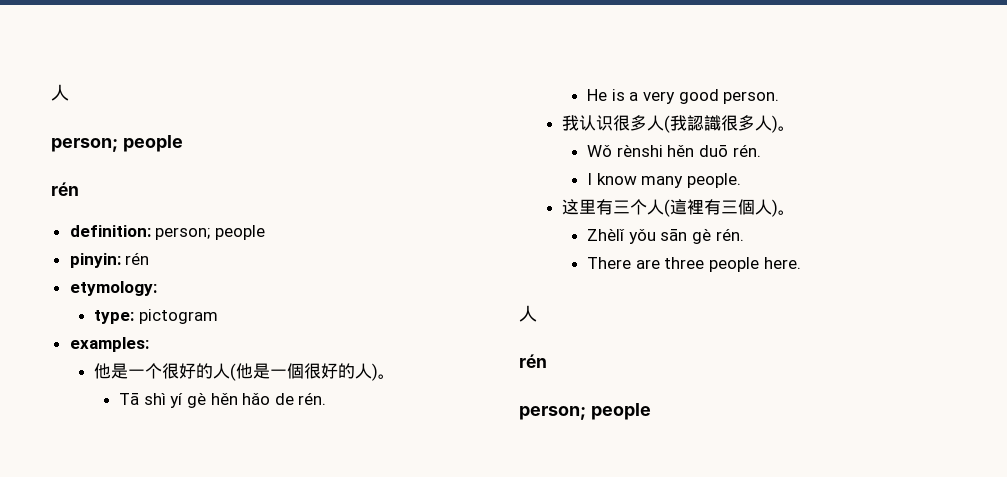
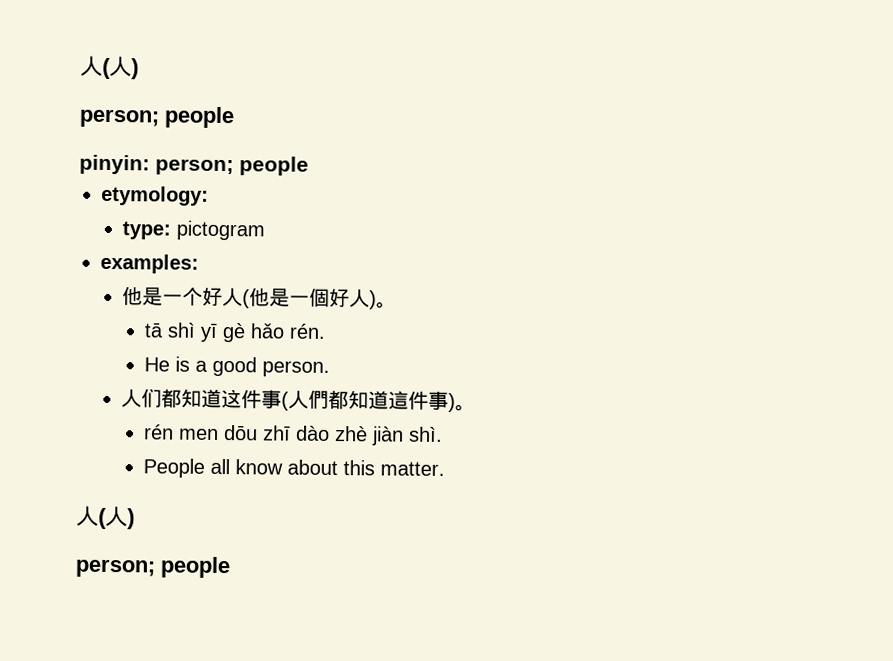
[51,84,69,101] [51,135,183,152] [51,182,79,196] [69,225,265,240] [69,252,150,268] 人 // person; people // rén // definition: person; people // pinyin: rén -> [80,55,139,80] [79,106,234,129] [79,154,309,176] 人(人) // person; people // pinyin: person; people
[162,363,214,379] 很好的 -> [202,286,224,307] 好
[304,363,396,381] [119,392,294,408] 很好的人)。 // Tā shì yí gè hěn hǎo de -> [329,287,398,310] [143,322,285,343] 好人)。 // tā shì yī gè hǎo
[642,91,675,104] very -> (208, 366) none
[562,115,796,133] [587,144,761,157] [587,173,741,188] [562,198,796,217] [587,228,744,244] [587,257,801,272] [519,305,537,322] [519,354,547,368] 我认识很多人(我認識很多人)。 // Wǒ rènshi hěn duō rén. // I know many people. // 这里有三个人(這裡有三個人)。 // Zhèlǐ yǒu sān gè rén. // There are three people here. // 人 // rén -> [121,388,477,413] [143,424,443,446] [142,458,445,478] [76,505,135,530] 人们都知道这件事(人們都知道這件事)。 // rén men dōu zhī dào zhè jiàn shì. // People all know about this matter. // 人(人)

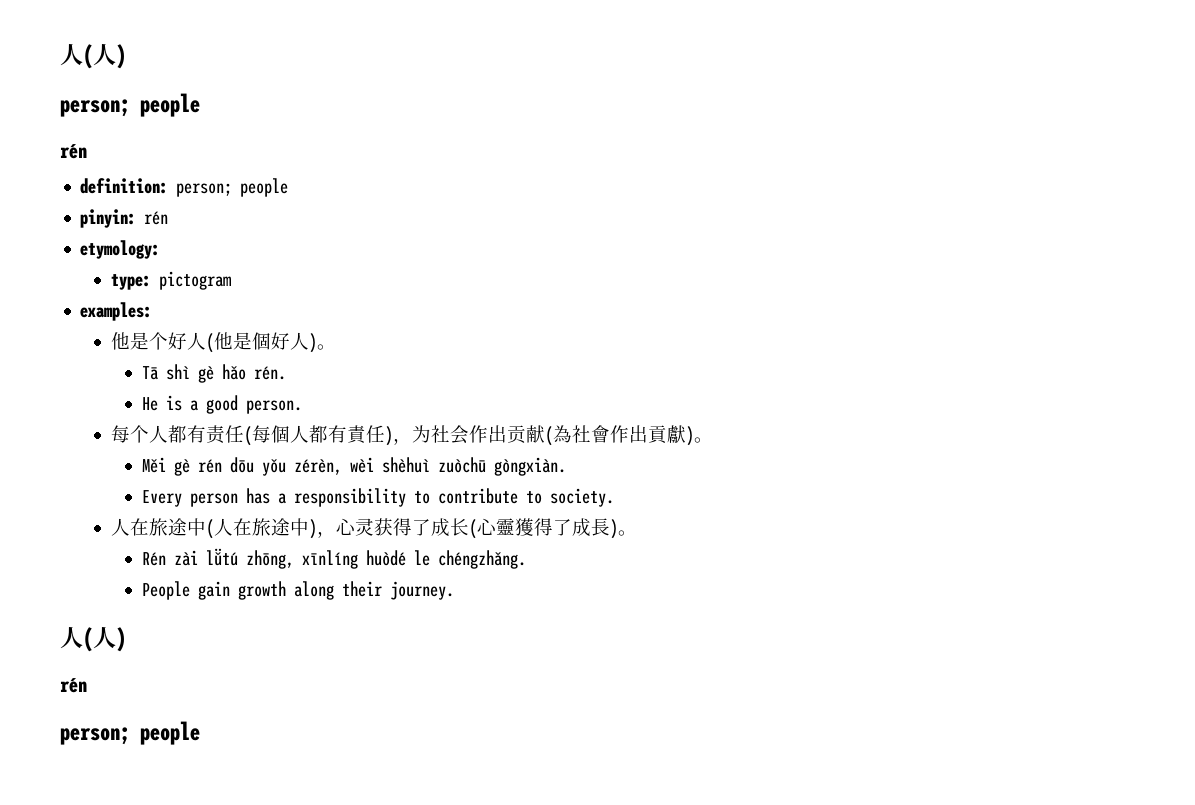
[79,154,309,176] pinyin: person; people -> [60,144,87,159] [80,178,289,197] [80,209,169,228] rén // definition: person; people // pinyin: rén
[162,294,184,304] 一 -> (150, 341) none
[289,295,311,305] 一 -> (253, 341) none
[143,322,218,342] tā shì yī -> [141,364,190,380] Tā shì
[121,388,477,413] [143,424,443,446] [142,458,445,478] [76,505,135,530] 人们都知道这件事(人們都知道這件事)。 // rén men dōu zhī dào zhè jiàn shì. // People all know about this matter. // 人(人) -> [111,425,714,446] [141,457,566,476] [141,488,614,507] [111,518,638,539] [141,548,526,569] [141,581,454,600] [60,627,126,652] [60,678,87,693] 每个人都有责任(每個人都有責任)，为社会作出贡献(為社會作出貢獻)。 // Měi gè rén dōu yǒu zérèn, wèi shèhuì zuòchū gòngxiàn. // Every person has a responsibility to contribute to society. // 人在旅途中(人在旅途中)，心灵获得了成长(心靈獲得了成長)。 // Rén zài lǚtú zhōng, xīnlíng huòdé le chéngzhǎng. // People gain growth along their journey. // 人(人) // rén

